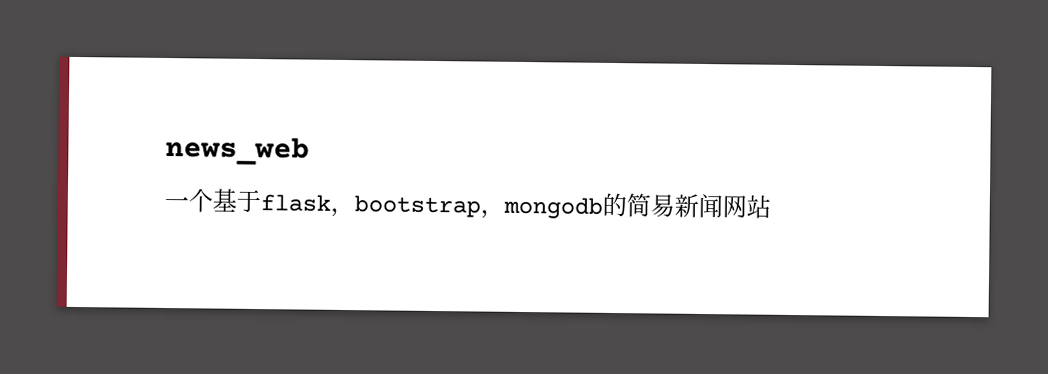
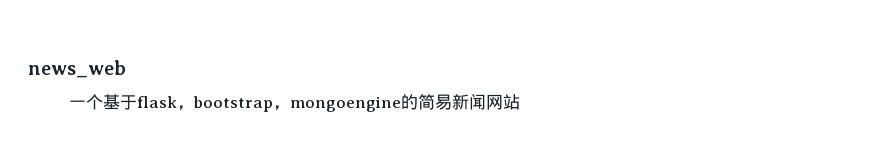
[503,196,603,219] mongodb -> [290,96,402,112] mongoengine

